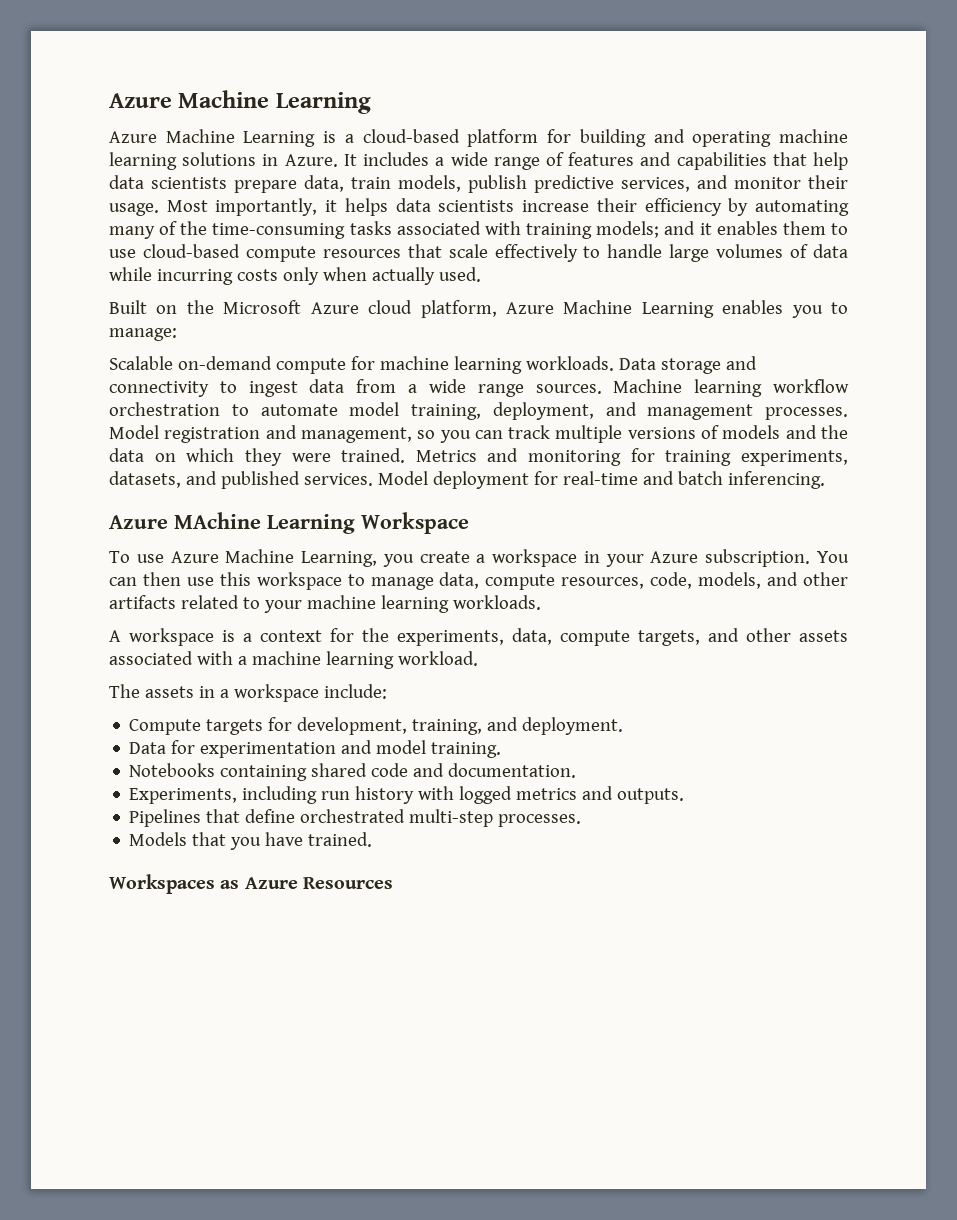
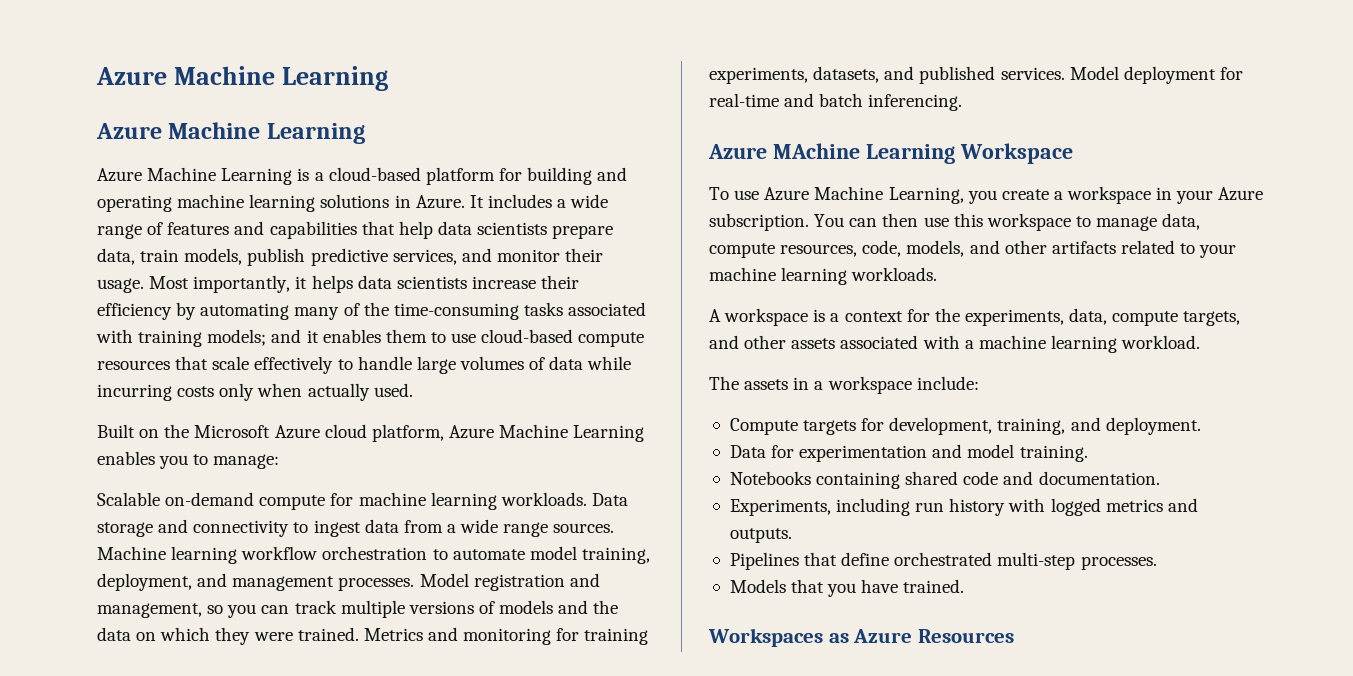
[109,90,371,114] [109,129,316,147] Azure Machine Learning // Azure Machine Learning -> [96,66,389,91] [96,122,365,144] [97,167,293,185] Azure Machine Learning // Azure Machine Learning // Azure Machine Learning

